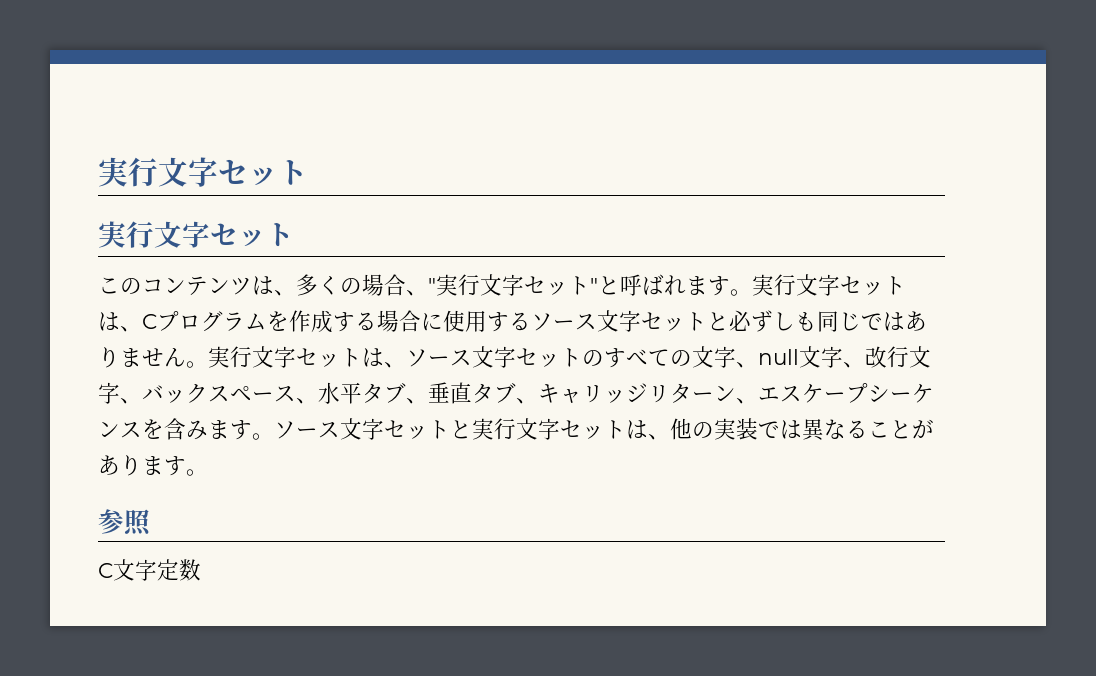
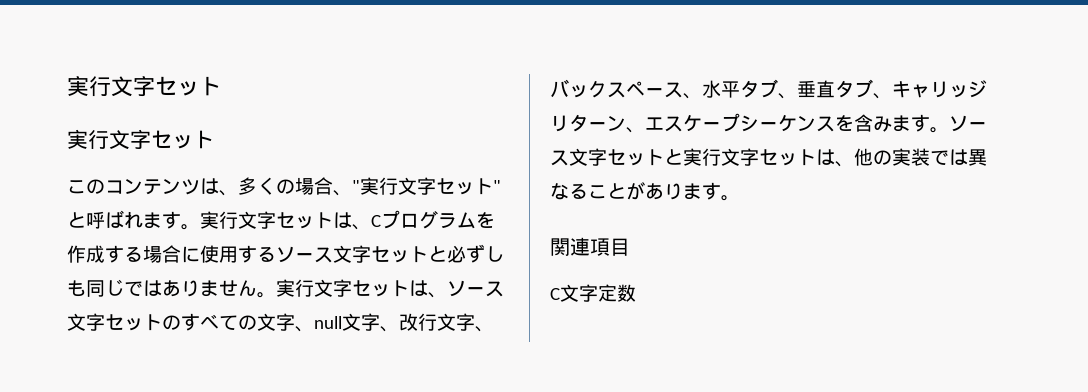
[98,509,151,536] 参照 -> [550,237,630,256] 関連項目

